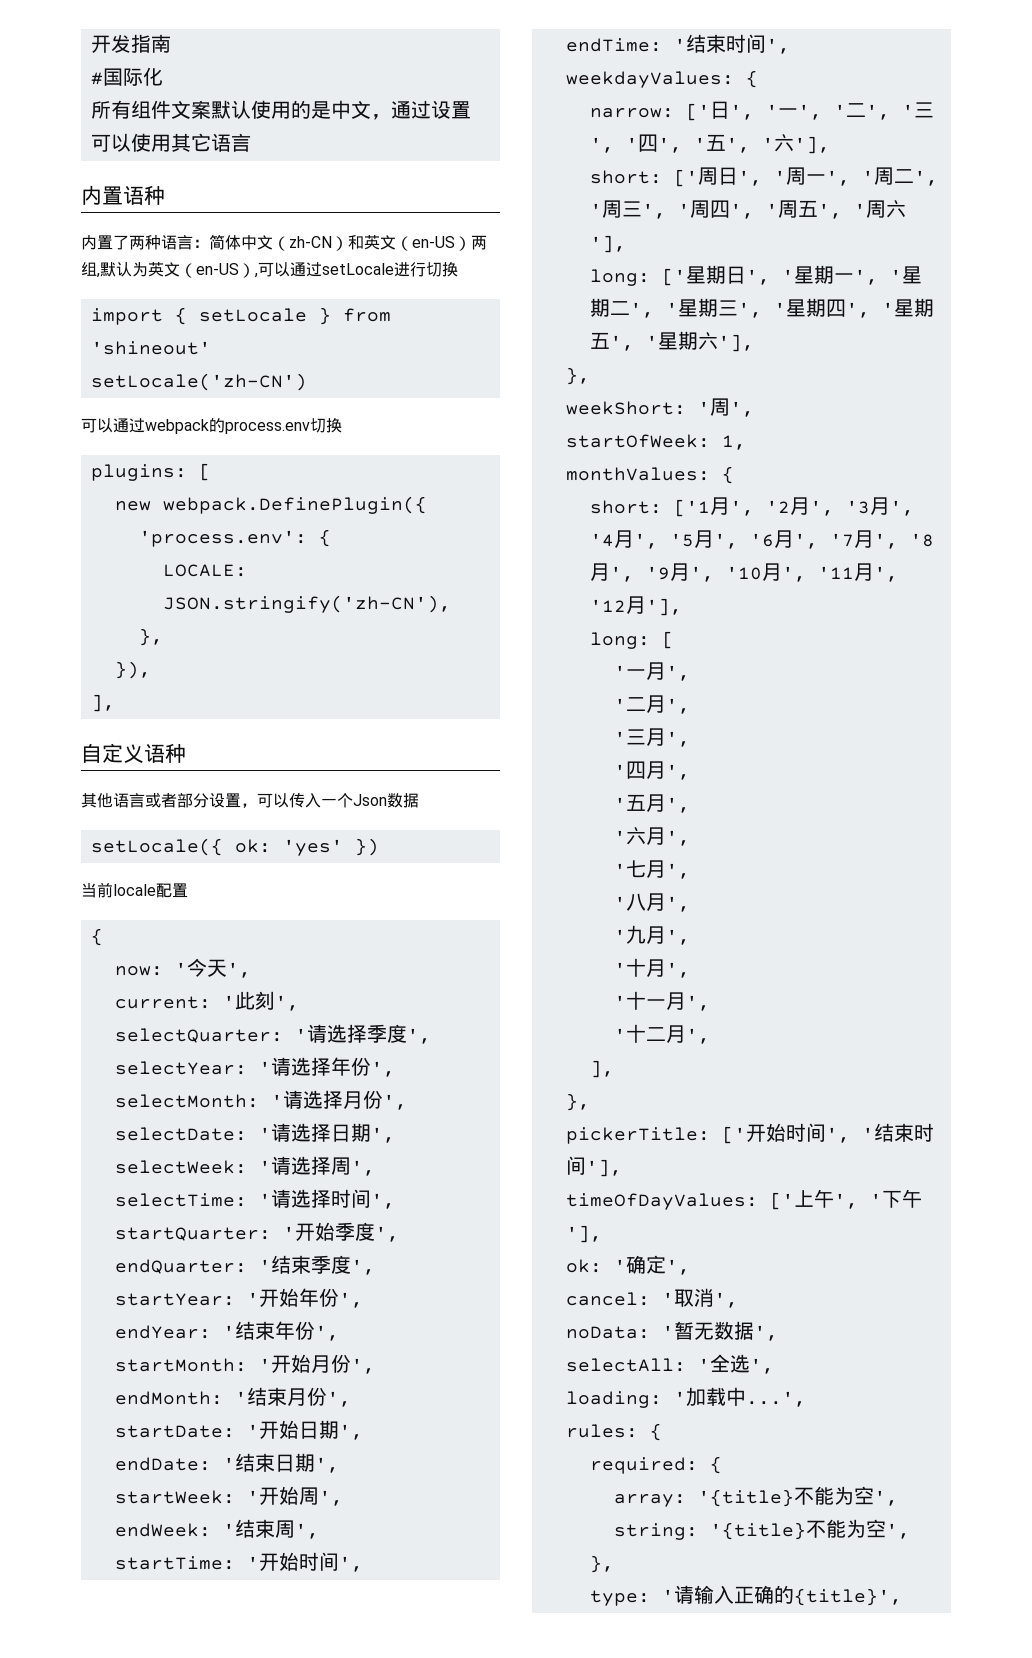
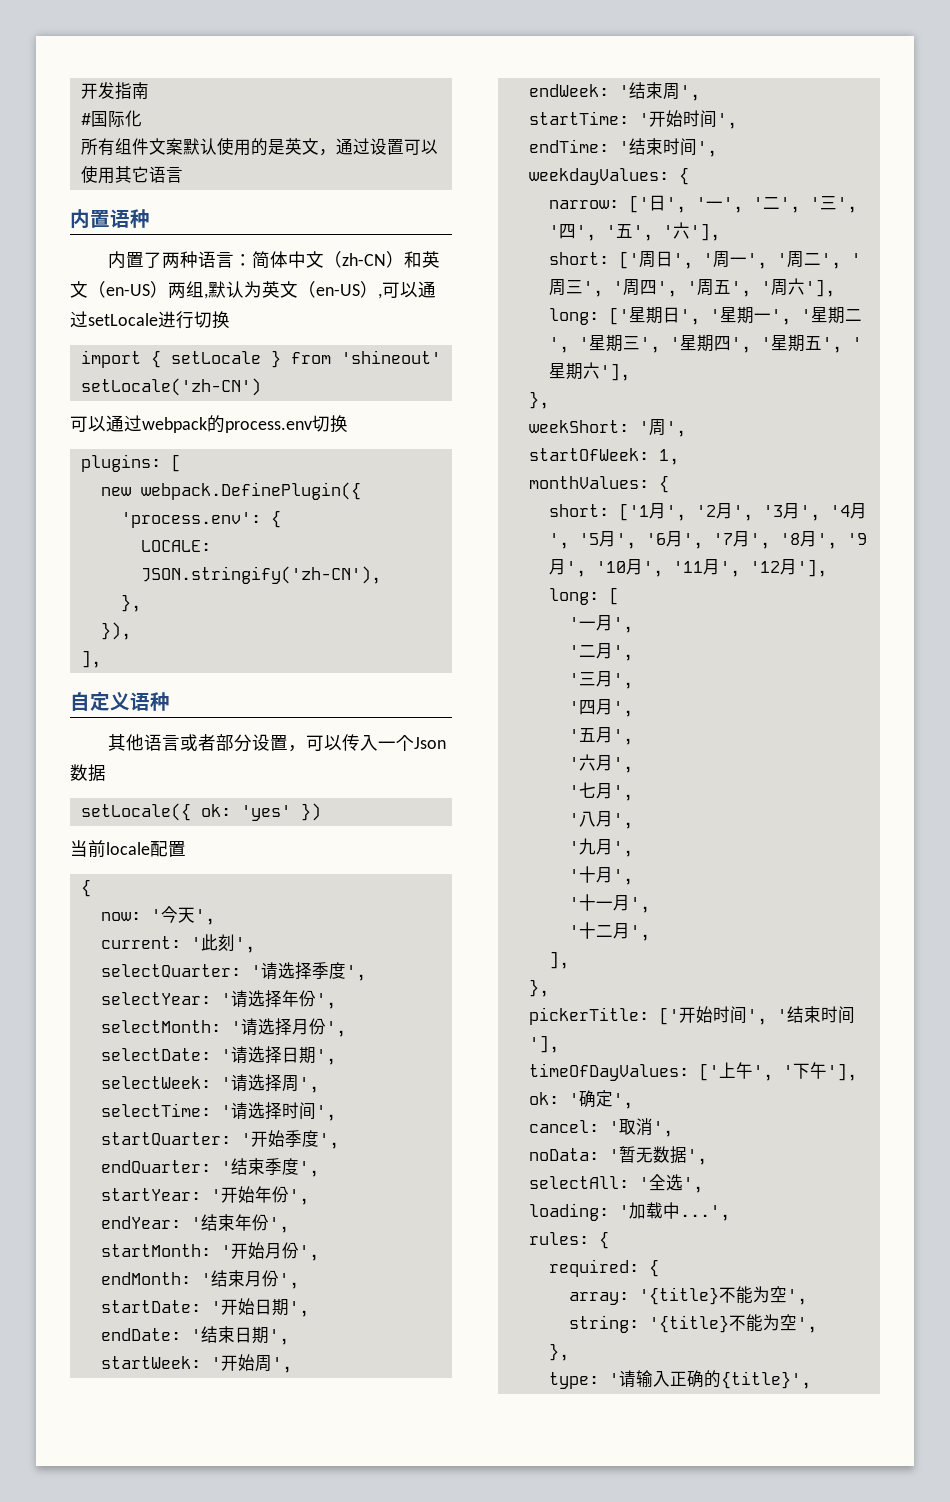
[330,100,351,119] 中 -> [284,138,302,155] 英

